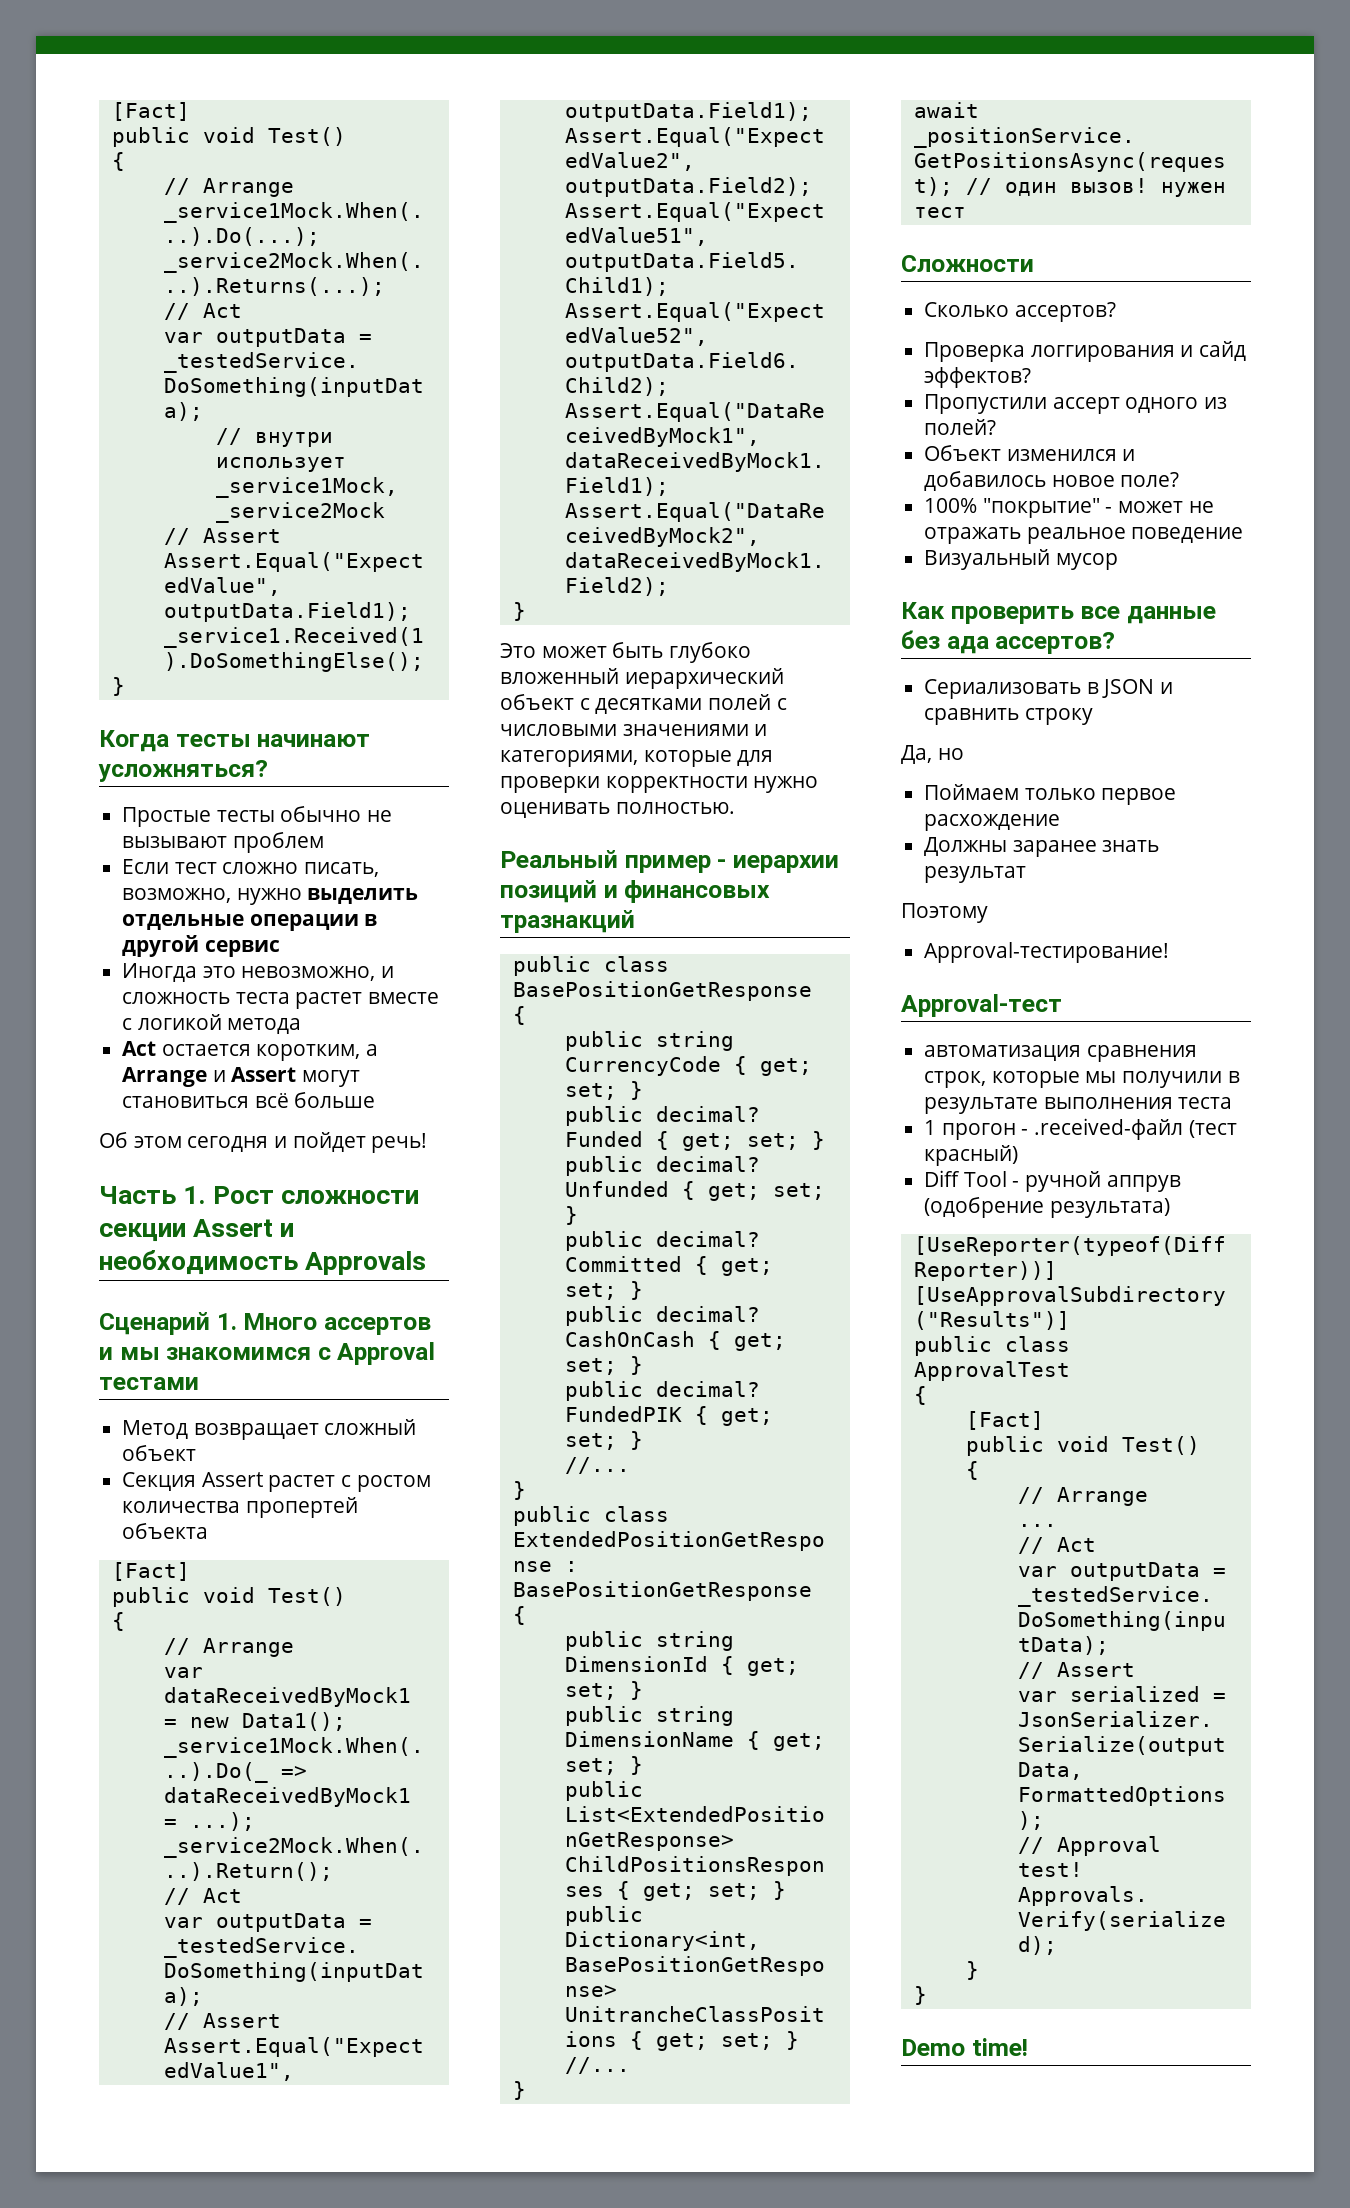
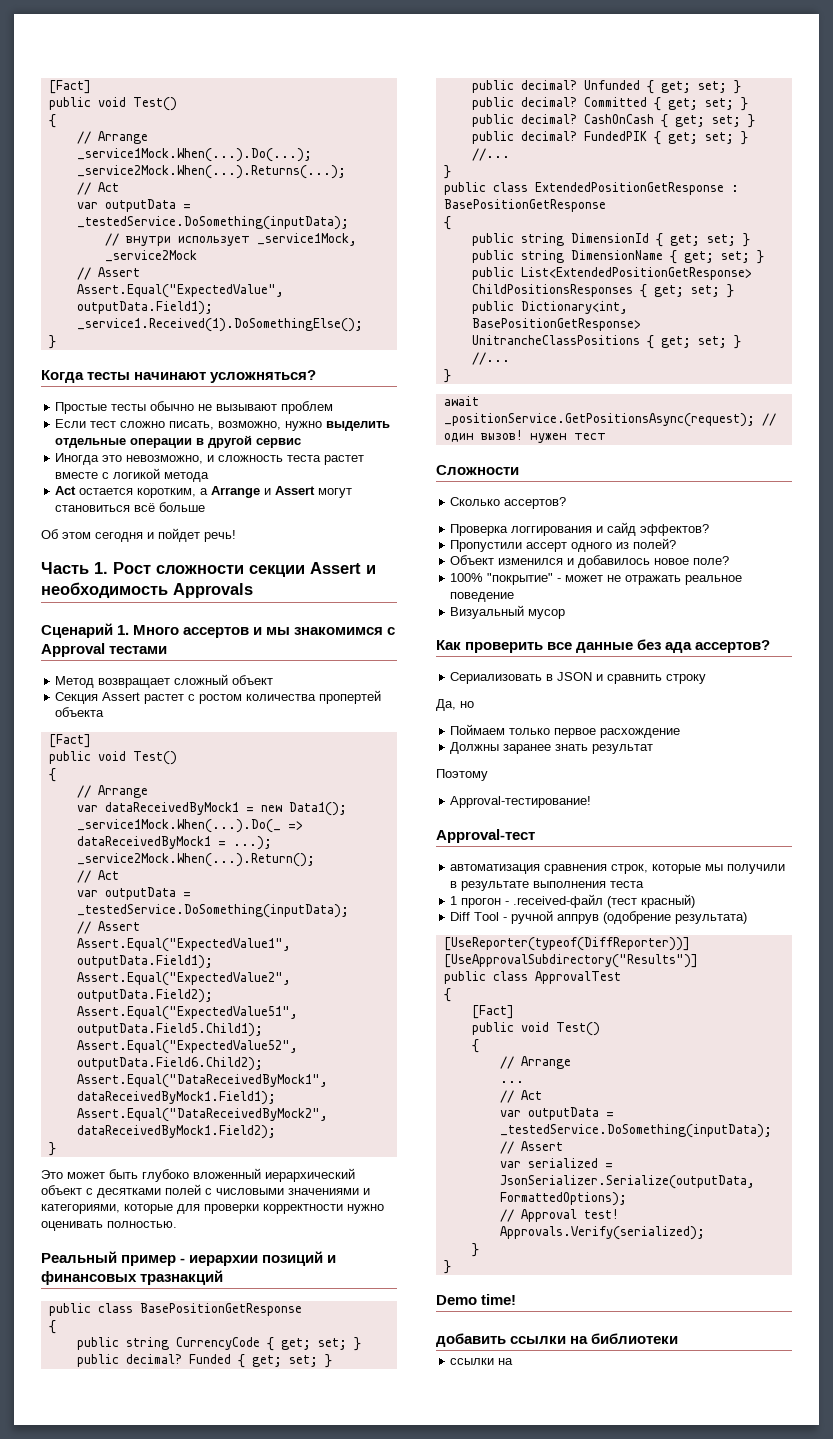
(1028, 2047) none -> [436,1333,679,1347] [450,1358,514,1365] // добавить ссылки на библиотеки // ссылки на

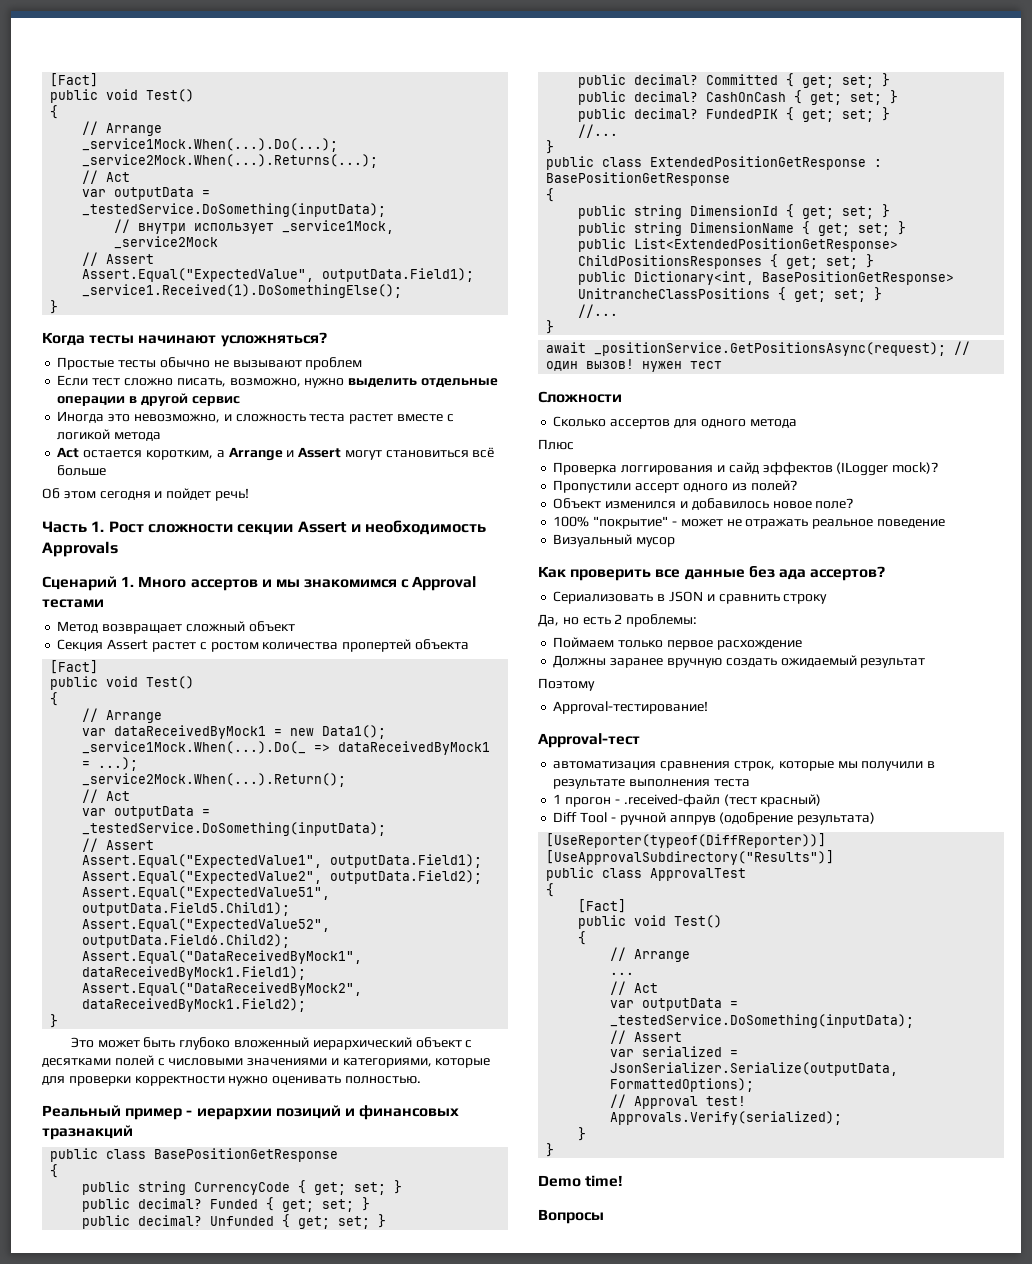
[504,497,567,509] ассертов? -> [610,419,797,429] [538,439,574,450] ассертов для одного метода // Плюс
[640,524,710,536] эффектов? -> [762,462,939,476] эффектов (ILogger mock)?
(474, 704) none -> [582,614,698,627] есть 2 проблемы:
[555,744,589,751] знать -> [666,655,857,668] вручную создать ожидаемый
[436,1333,679,1347] [450,1358,514,1365] добавить ссылки на библиотеки // ссылки на -> [538,1209,604,1224] Вопросы

